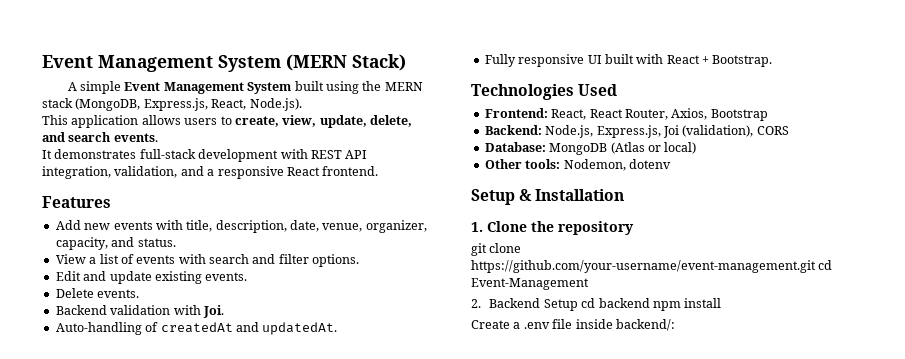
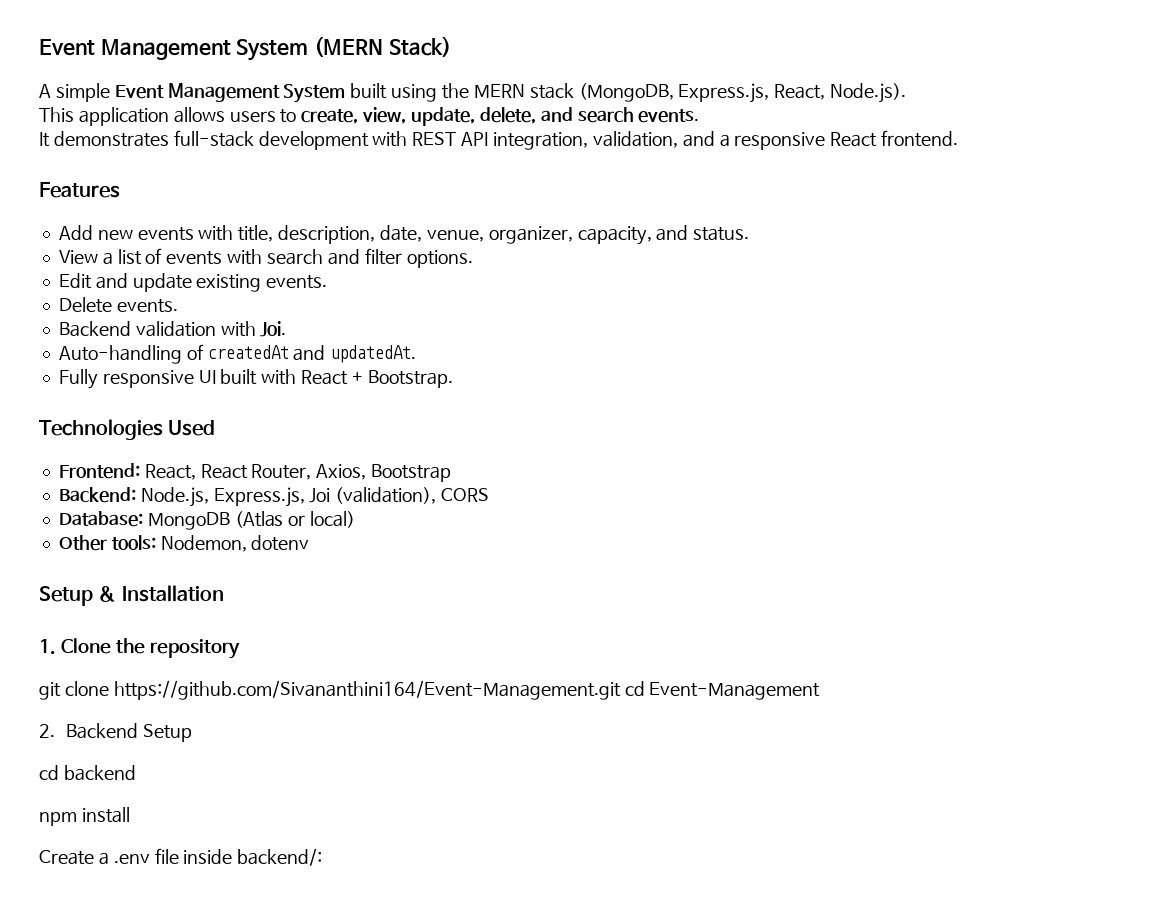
[471,260,816,273] https://github.com/your-username/event-management.git -> [113,680,621,700] https://github.com/Sivananthini164/Event-Management.git
(578, 305) none -> (192, 733) //
(650, 303) none -> (136, 773) //

